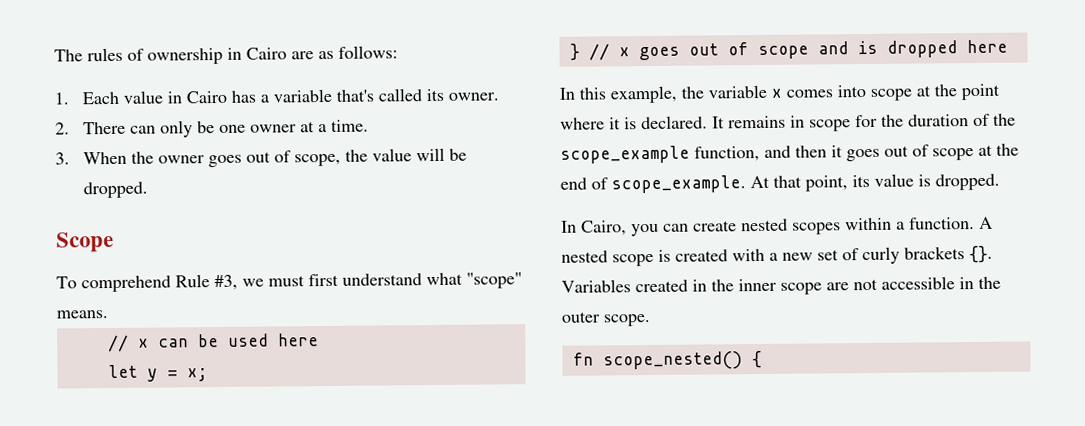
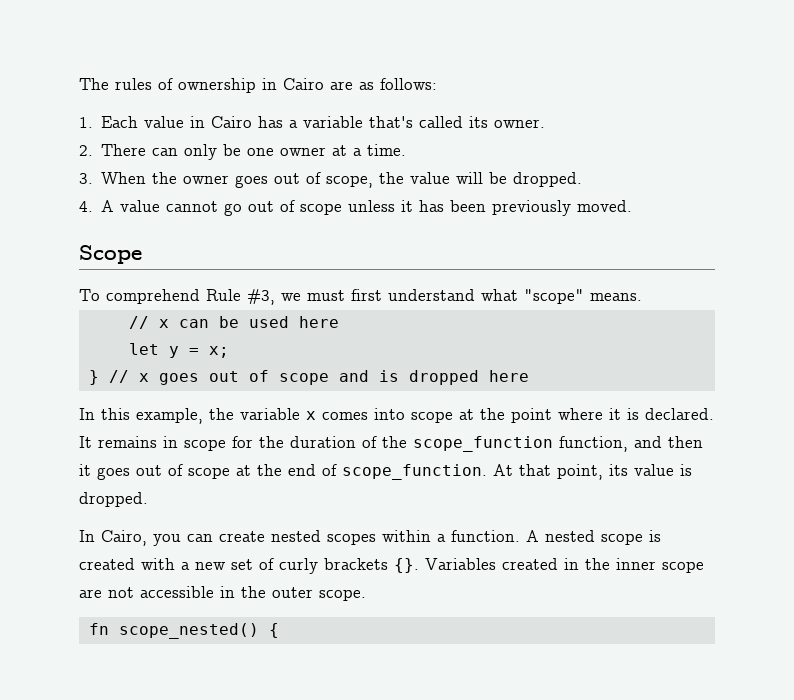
(149, 190) none -> [79,200,633,216] // 4. A value cannot go out of scope unless it has been previously moved.
[560,145,690,164] scope_example -> [413,436,553,452] scope_function
[611,175,746,194] scope_example. -> [342,464,487,480] scope_function.

